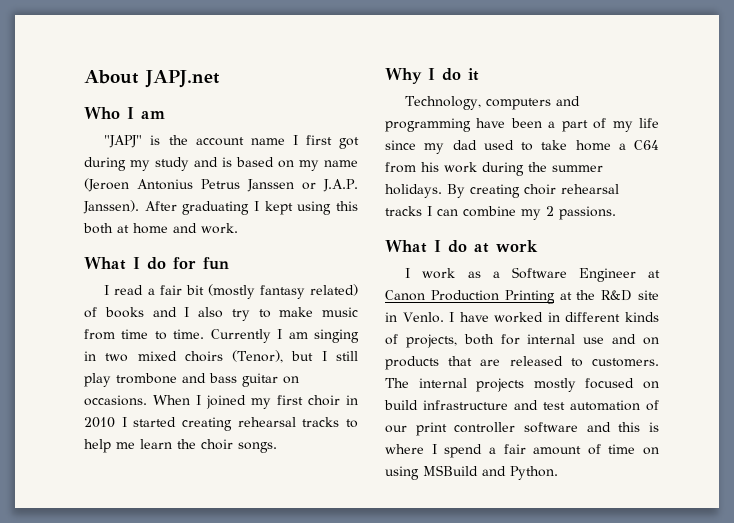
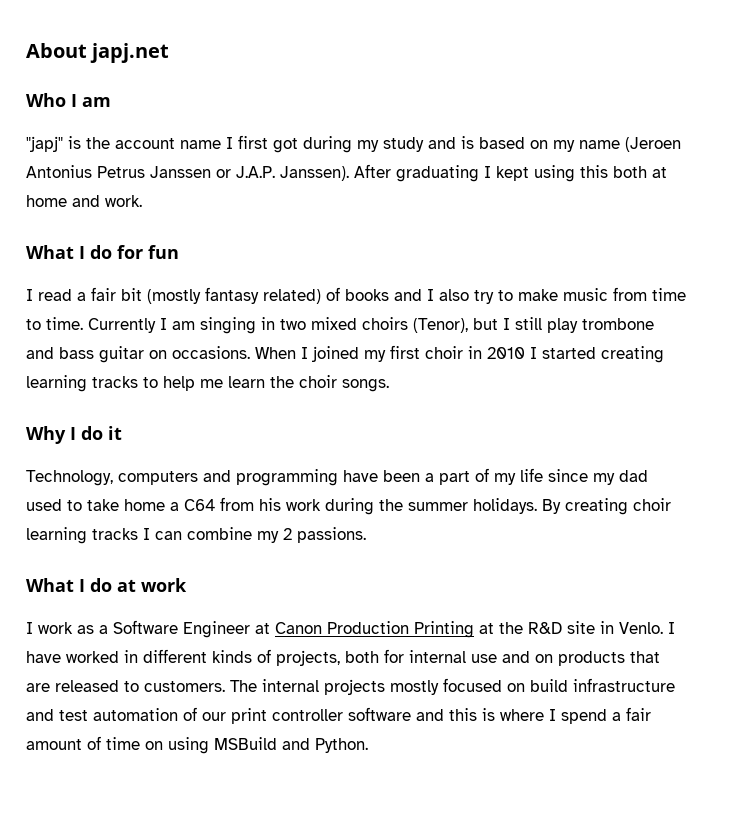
[145,70,220,88] JAPJ.net -> [90,43,170,63] japj.net
[104,135,143,148] "JAPJ" -> [26,136,63,152] "japj"
[237,417,296,427] rehearsal -> [26,375,87,392] learning
[561,184,619,194] rehearsal -> [26,527,87,544] learning

